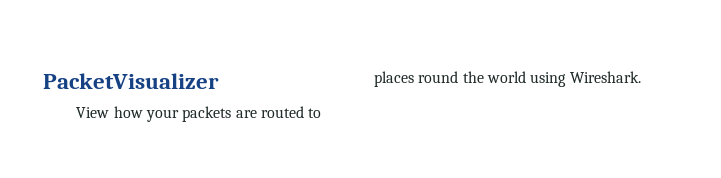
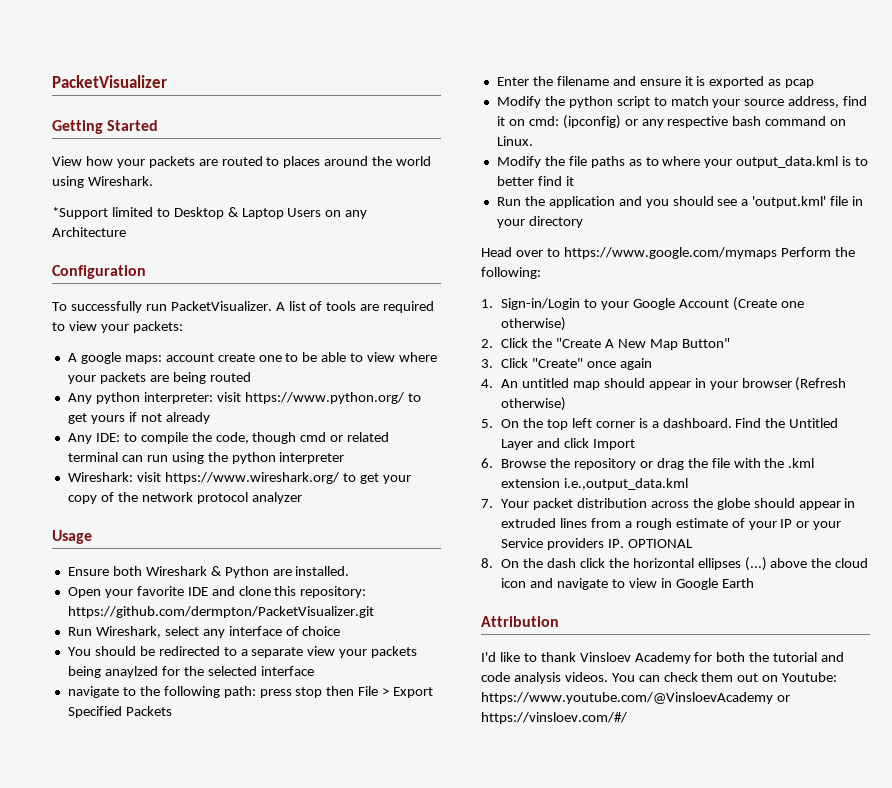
(219, 81) none -> [52,120,159,134] // Getting Started
[418,71,459,83] round -> [324,156,369,166] around
(641, 77) none -> [52,207,368,219] [52,227,126,237] [52,265,146,279] [52,301,435,313] [52,321,183,333] [67,352,438,364] [67,372,251,384] [67,392,421,404] [67,412,210,424] [67,432,390,444] [67,452,345,464] [67,472,411,484] [67,492,302,504] [52,530,92,544] [67,566,350,578] [67,586,367,598] [67,606,374,618] [67,626,341,638] [67,646,418,658] [67,666,314,678] [67,686,434,698] [67,706,172,718] [496,76,815,88] [496,96,868,108] [496,115,847,129] [496,136,533,146] [496,156,869,168] [496,176,574,186] [496,196,864,208] [496,216,583,228] [481,247,855,259] [481,267,541,279] [481,297,804,311] [501,317,567,331] [481,338,730,350] [481,358,652,370] [481,377,847,391] [501,397,567,411] [481,418,839,430] [501,438,635,450] [481,458,815,470] [501,478,689,490] [481,498,856,510] [501,518,842,530] [501,538,693,550] [481,557,869,571] [501,578,754,590] [481,616,559,627] [481,652,845,664] [481,672,838,684] [481,692,790,704] [481,712,627,724] // *Support limited to Desktop & Laptop Users on any Architecture // Configuration // To successfully run PacketVisualizer. A list of tools are required to view your packets: // A google maps: account create one to be able to view where your packets are being routed // Any python interpreter: visit https://www.python.org/ to get yours if not already // Any IDE: to compile the code, though cmd or related terminal can run using the python interpreter // Wireshark: visit https://www.wireshark.org/ to get your copy of the network protocol analyzer // Usage // Ensure both Wireshark & Python are installed. // Open your favorite IDE and clone this repository: https://github.com/dermpton/PacketVisualizer.git // Run Wireshark, select any interface of choice // You should be redirected to a separate view your packets being anaylzed for the selected interface // navigate to the following path: press stop then File > Export Specified Packets // Enter the filename and ensure it is exported as pcap // Modify the python script to match your source address, find it on cmd: (ipconfig) or any respective bash command on Linux. // Modify the file paths as to where your output_data.kml is to better find it // Run the application and you should see a 'output.kml' file in your directory // Head over to https://www.google.com/mymaps Perform the following: // 1. Sign-in/Login to your Google Account (Create one otherwise) // 2. Click the "Create A New Map Button" // 3. Click "Create" once again // 4. An untitled map should appear in your browser (Refresh otherwise) // 5. On the top left corner is a dashboard. Find the Untitled Layer and click Import // 6. Browse the repository or drag the file with the .kml extension i.e.,output_data.kml // 7. Your packet distribution across the globe should appear in extruded lines from a rough estimate of your IP or your Service providers IP. OPTIONAL // 8. On the dash click the horizontal ellipses (...) above the cloud icon and navigate to view in Google Earth // Attribution // I'd like to thank Vinsloev Academy for both the tutorial and code analysis videos. You can check them out on Youtube: https://www.youtube.com/@VinsloevAcademy or https://vinsloev.com/#/

